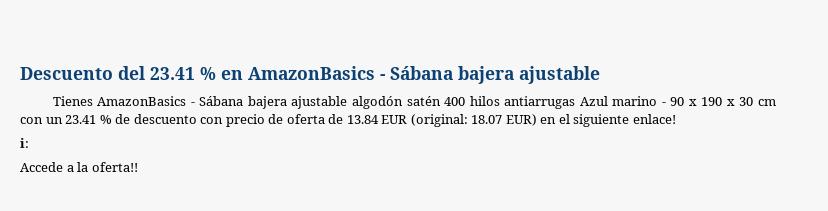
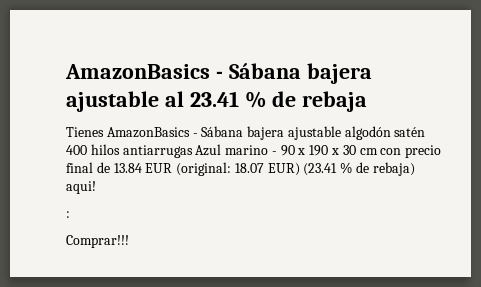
[20,66,600,84] Descuento del 23.41 % en AmazonBasics - Sábana bajera ajustable -> [65,63,372,84] [66,91,367,112] AmazonBasics - Sábana bajera ajustable al 23.41 % de rebaja
[45,114,325,127] un 23.41 % de descuento con precio de oferta -> [405,145,442,158] [66,162,93,173] precio final
[540,114,676,127] [20,138,29,148] [20,162,138,172] en el siguiente enlace! // ℹ: // Accede a la oferta!! -> [303,162,415,176] [66,181,96,194] [66,211,70,218] [66,235,129,248] (23.41 % de rebaja) aqui! // : // Comprar!!!

